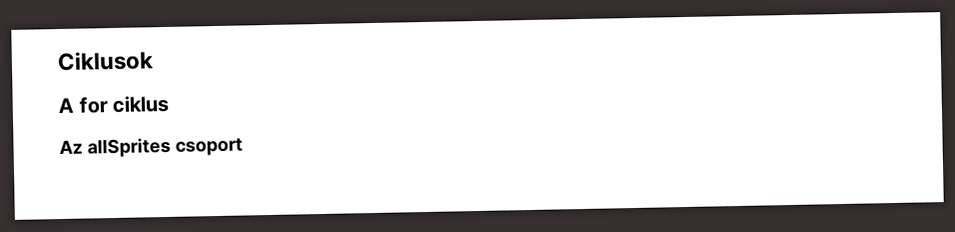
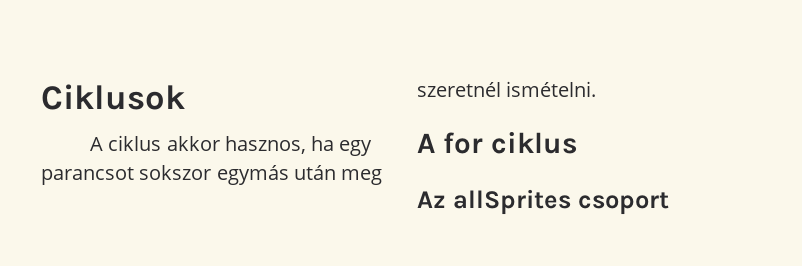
(154, 61) none -> [90,135,373,156] [41,165,383,185] [417,81,597,97] // A ciklus akkor hasznos, ha egy parancsot sokszor egymás után meg szeretnél ismételni.

